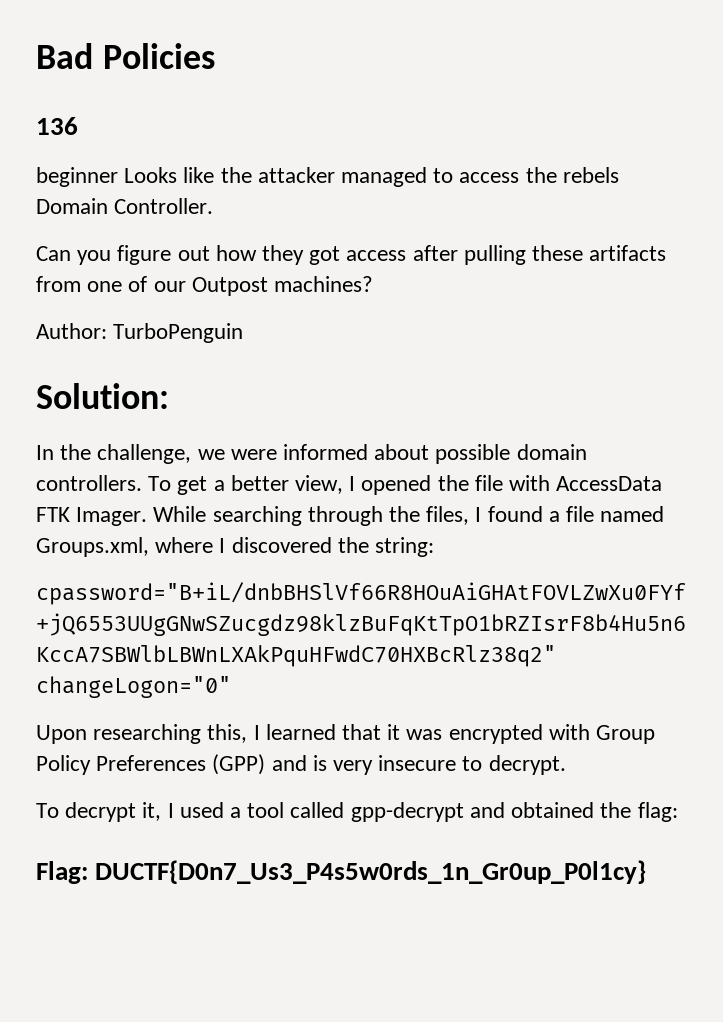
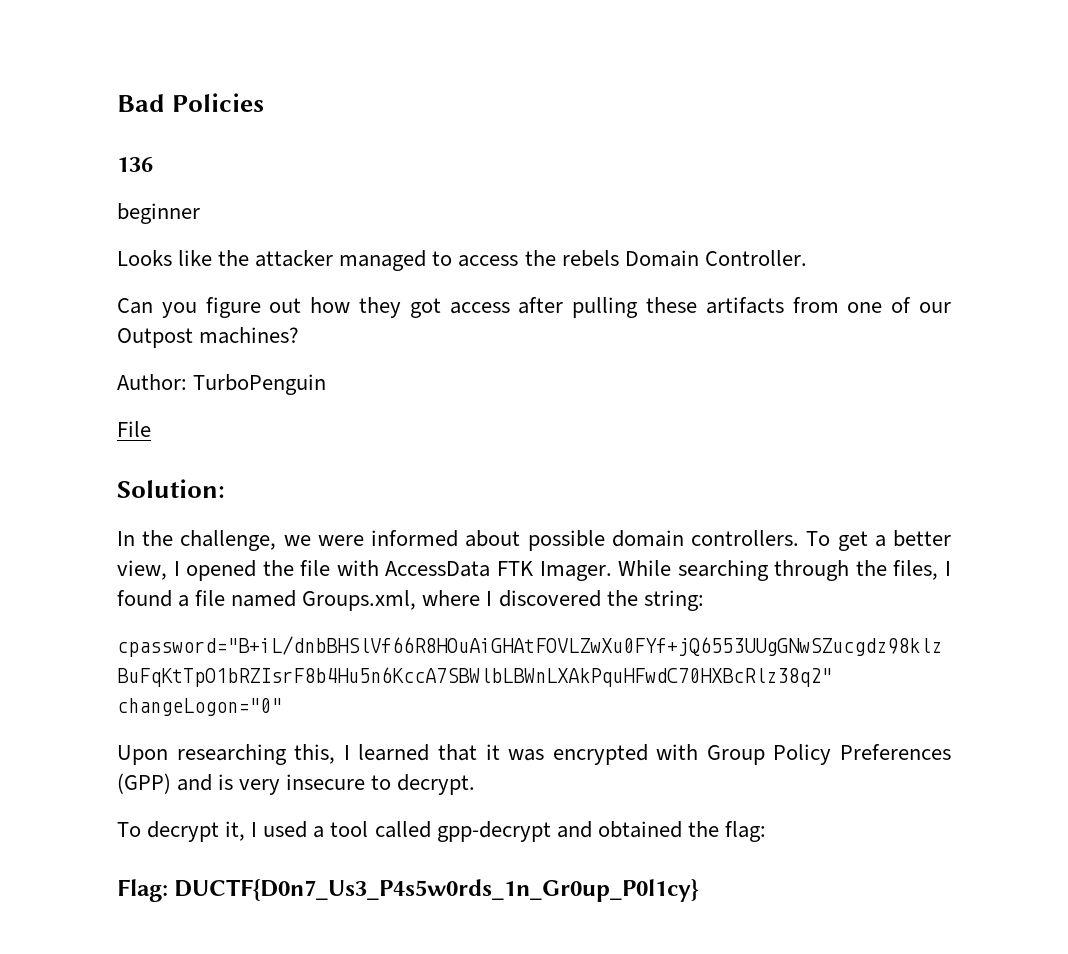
(118, 177) none -> (200, 213) //
(244, 333) none -> [117,421,151,437] // File

